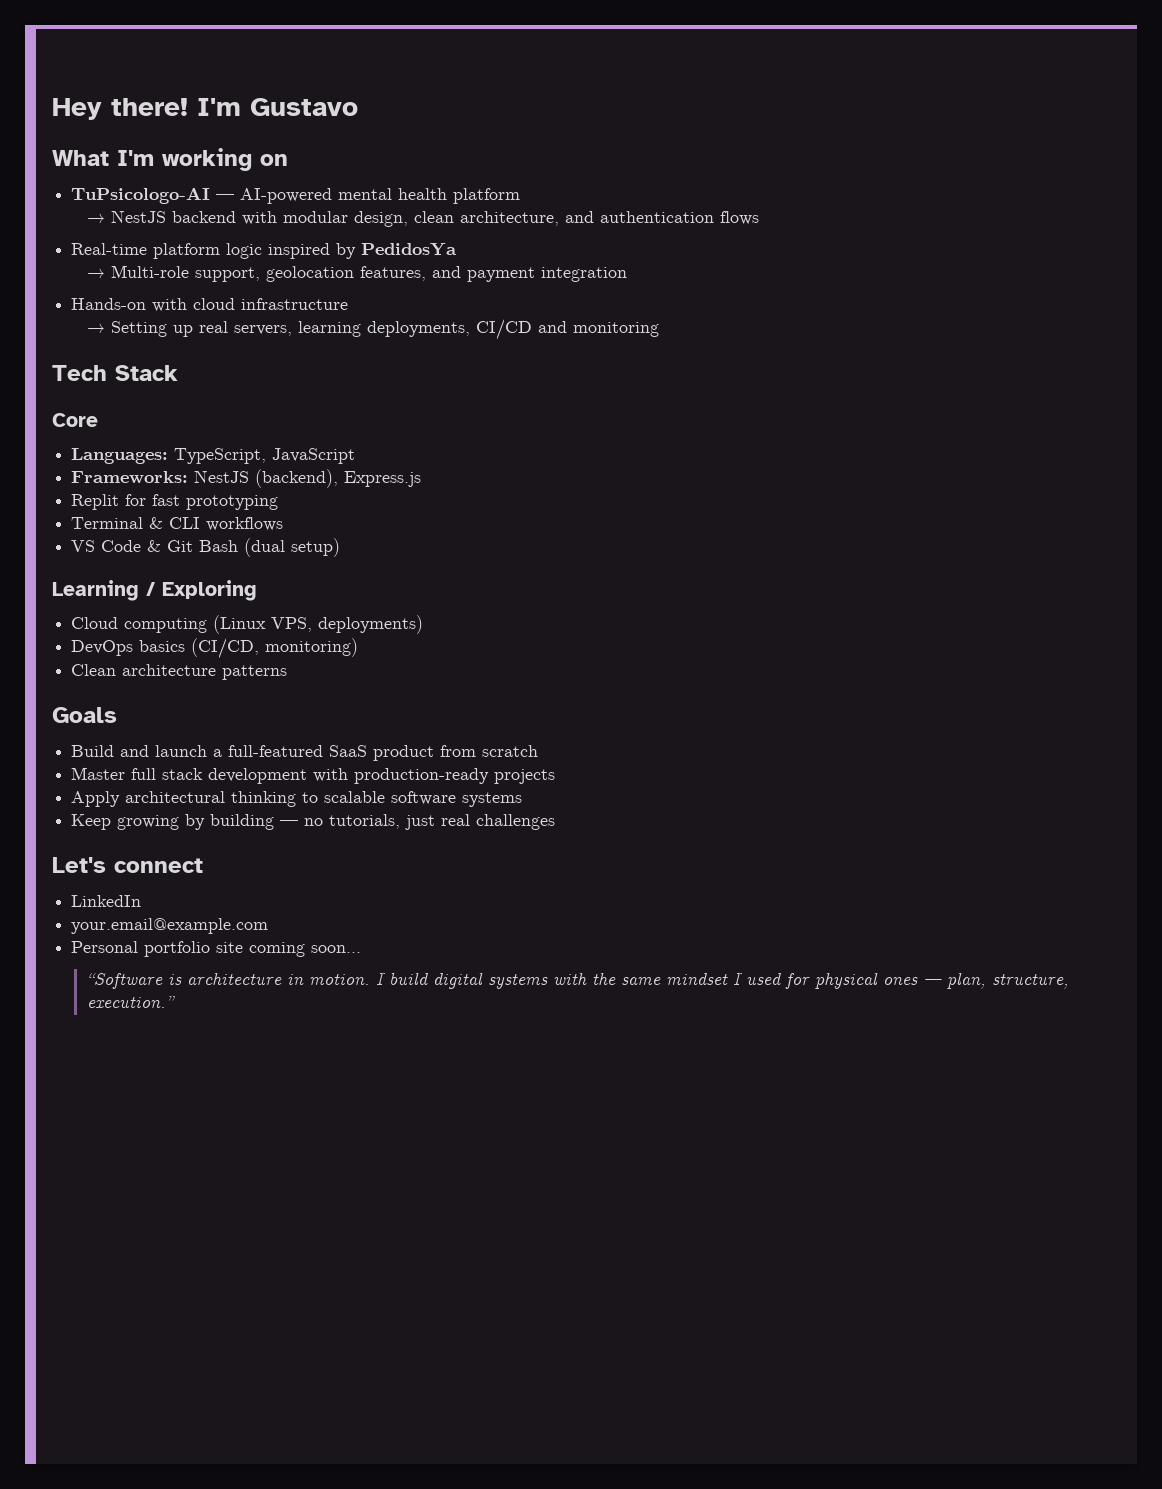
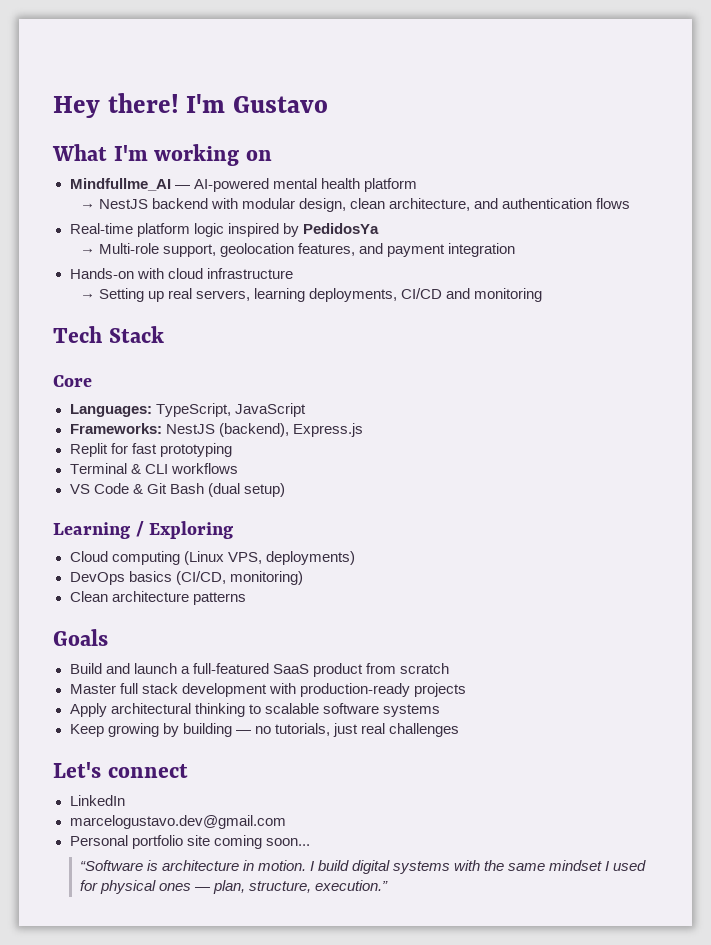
[71,187,211,204] TuPsicologo-AI -> [69,178,171,191] Mindfullme_AI
[71,918,269,934] your.email@example.com -> [69,815,286,829] marcelogustavo.dev@gmail.com

